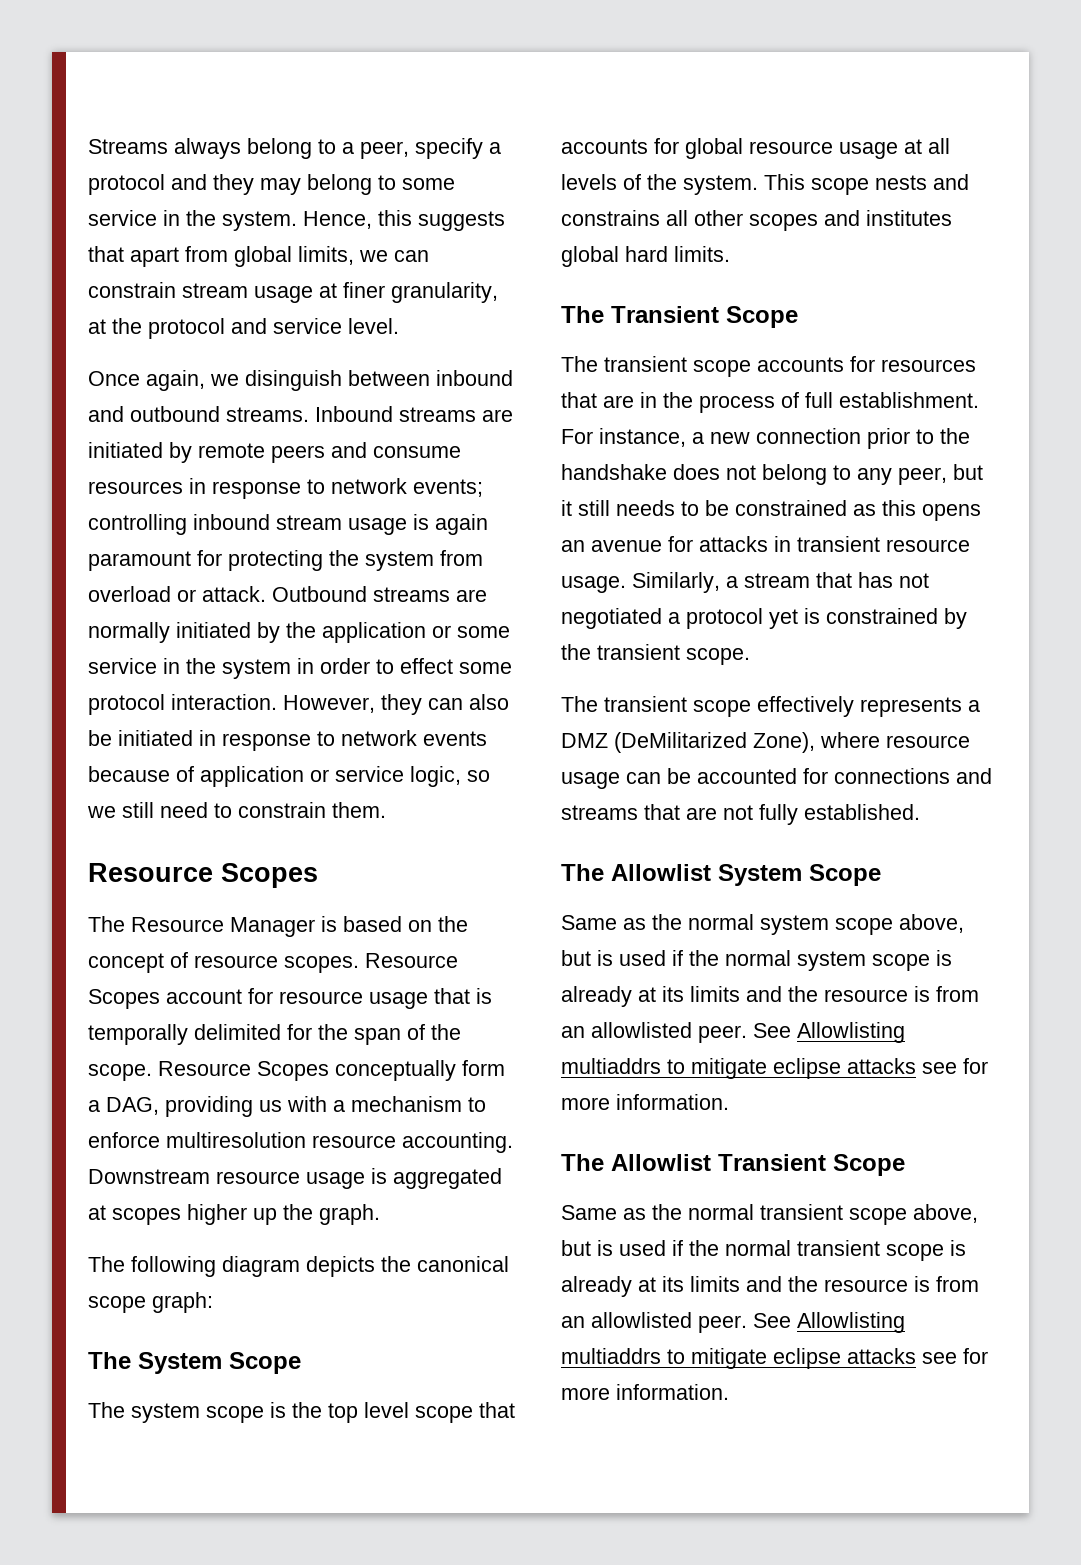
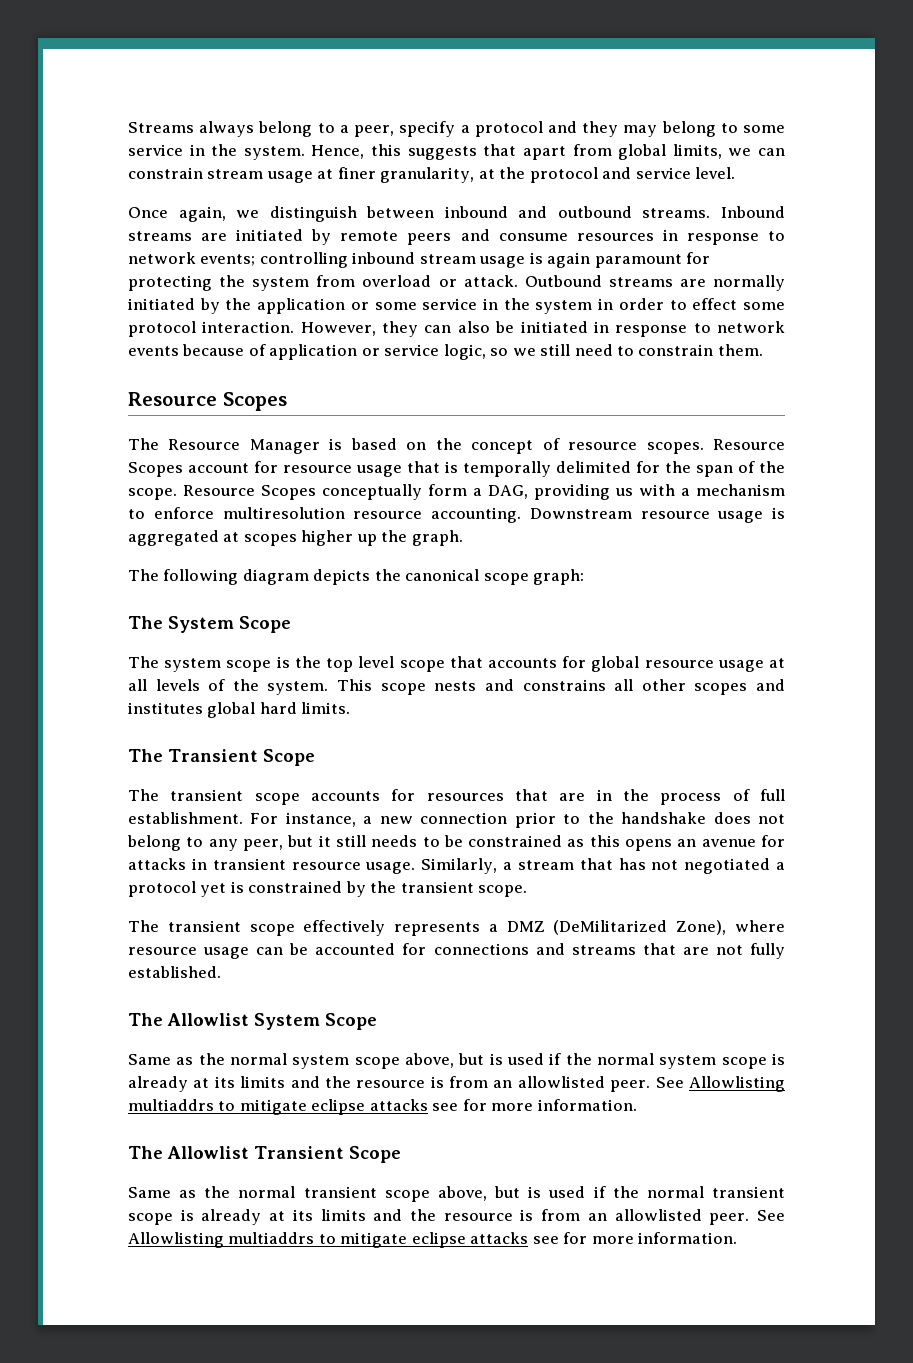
[245,370,342,391] disinguish -> [269,206,357,222] distinguish

